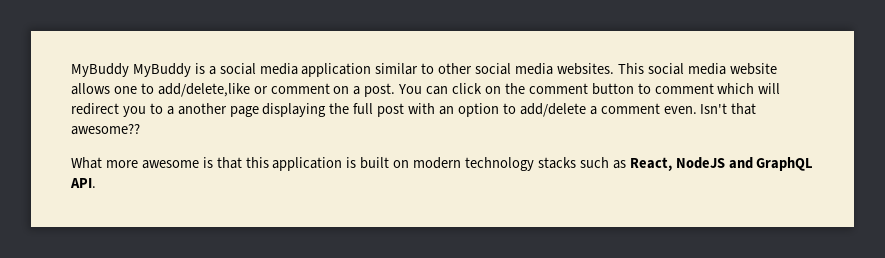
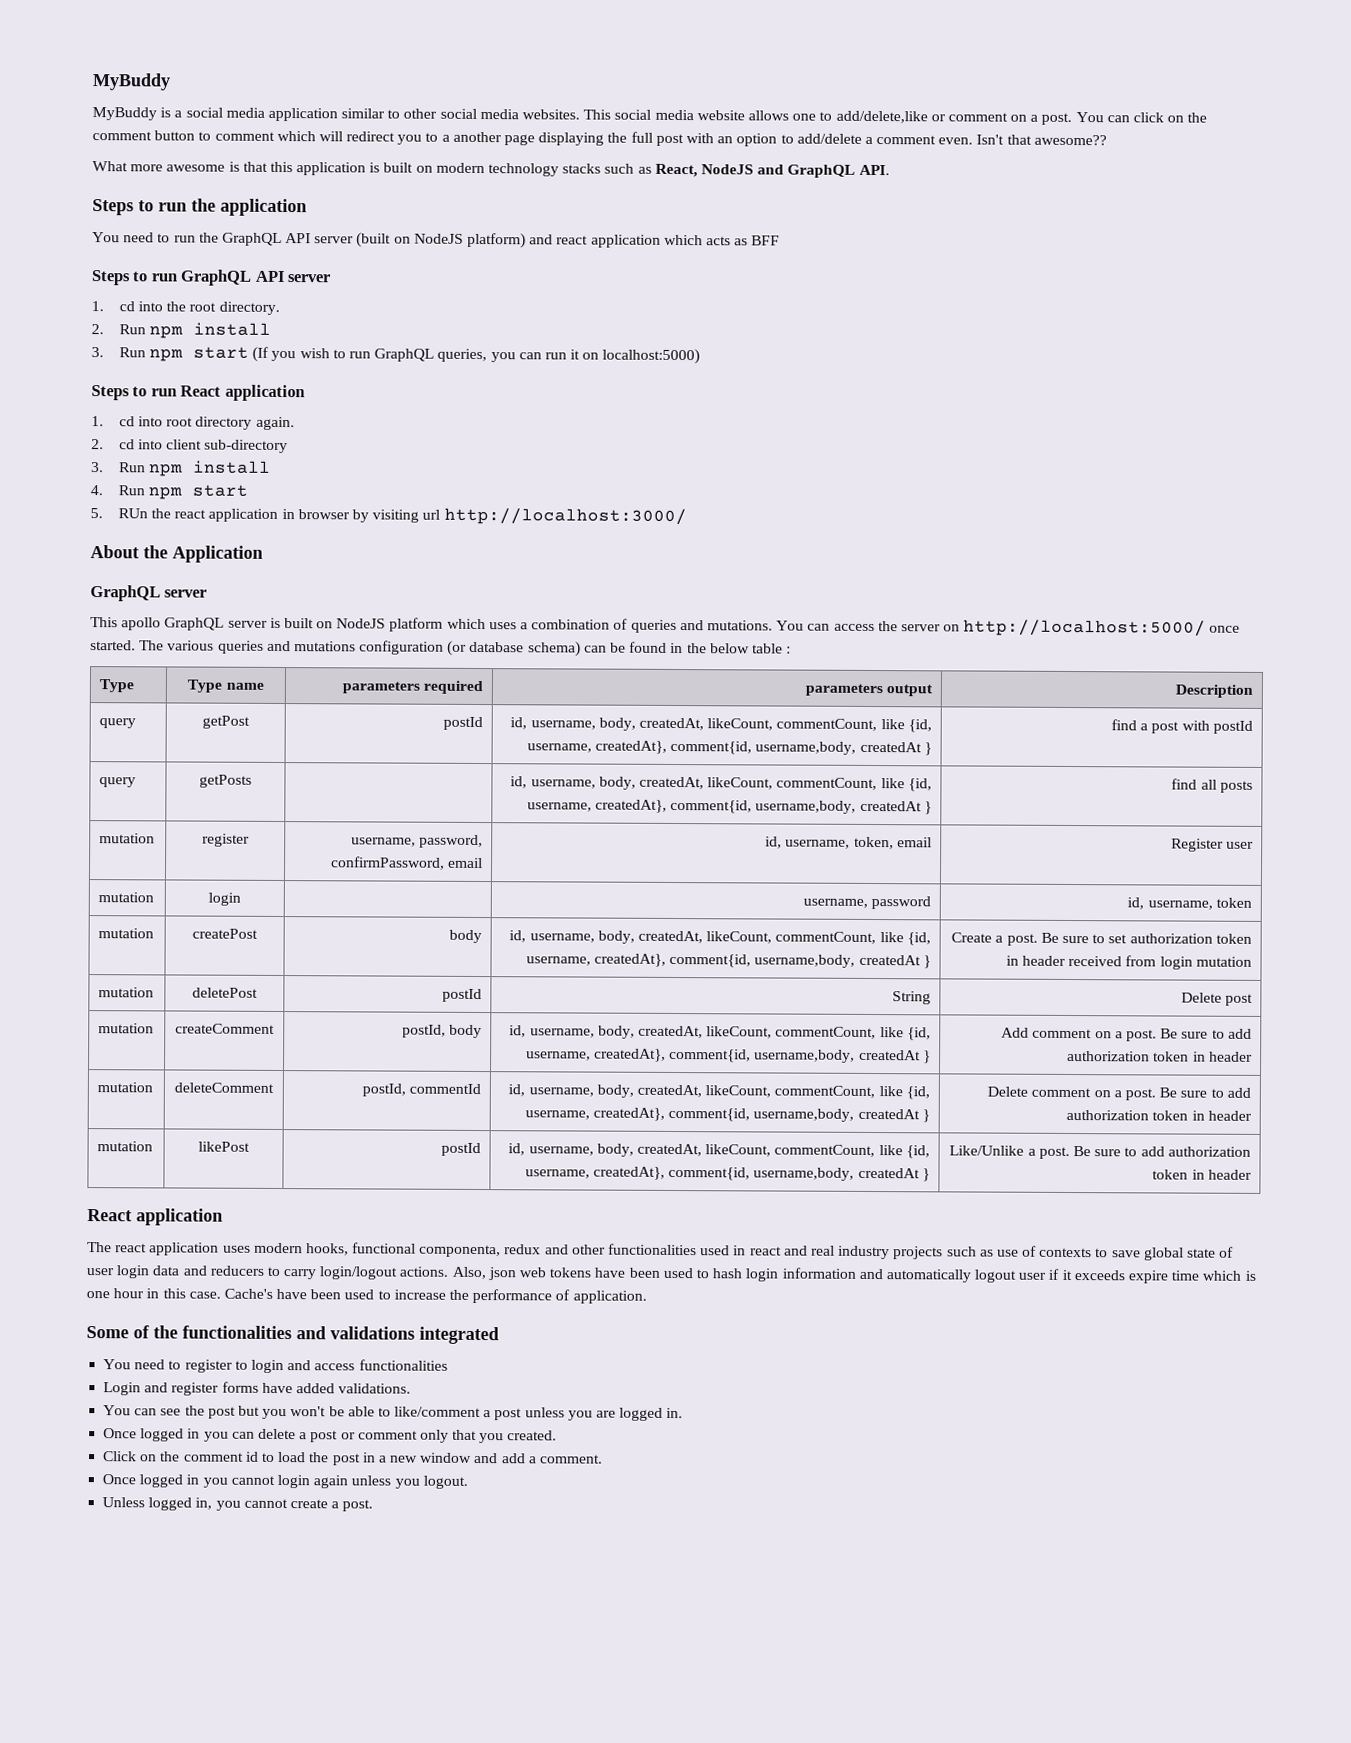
[71,63,129,77] MyBuddy -> [92,73,171,91] MyBuddy //
(96, 183) none -> [92,198,307,217] [92,232,781,249] [91,269,332,286] [91,301,280,315] [91,322,272,339] [91,346,701,365] [91,384,305,402] [91,416,295,431] [91,439,289,454] [91,460,272,477] [90,484,249,500] [90,507,687,526] [90,545,263,563] [90,585,208,602] [90,617,1241,637] [90,640,792,657] [99,679,135,693] [187,679,264,693] [341,680,483,695] [804,683,933,697] [1174,684,1253,698] [99,718,137,729] [202,715,250,729] [442,716,483,731] [510,717,932,733] [526,740,932,756] [1111,719,1253,734] [99,777,137,788] [199,774,252,788] [510,776,932,792] [526,799,932,815] [1171,778,1253,793] [99,833,156,844] [202,833,250,847] [350,834,483,849] [330,856,483,870] [765,836,932,850] [1170,838,1254,852] [98,892,155,903] [208,892,241,906] [802,895,931,910] [1127,897,1252,910] [98,928,155,939] [192,928,258,939] [448,929,482,944] [509,930,931,946] [525,953,931,969] [951,932,1252,946] [1005,955,1252,970] [98,987,155,998] [192,987,258,998] [441,988,482,1003] [891,991,931,1005] [1180,992,1253,1006] [98,1023,155,1034] [175,1023,275,1034] [401,1024,482,1039] [509,1025,931,1041] [525,1048,931,1064] [1001,1027,1252,1042] [1067,1050,1253,1062] [97,1082,154,1093] [174,1082,274,1093] [361,1083,481,1097] [508,1084,930,1100] [524,1107,930,1123] [987,1086,1251,1101] [1066,1109,1252,1121] [97,1141,154,1152] [198,1141,250,1152] [440,1142,481,1157] [508,1143,930,1159] [524,1166,930,1182] [949,1145,1251,1159] [1152,1169,1252,1180] [87,1208,223,1226] [87,1242,1235,1261] [86,1265,1256,1284] [86,1288,647,1304] [86,1325,499,1345] [103,1359,448,1374] [103,1381,412,1396] [103,1405,684,1421] [103,1428,558,1444] [103,1451,604,1466] [102,1474,468,1489] [102,1497,374,1512] // Steps to run the application // You need to run the GraphQL API server (built on NodeJS platform) and react application which acts as BFF // Steps to run GraphQL API server // 1. cd into the root directory. // 2. Run npm install // 3. Run npm start (If you wish to run GraphQL queries, you can run it on localhost:5000) // Steps to run React application // 1. cd into root directory again. // 2. cd into client sub-directory // 3. Run npm install // 4. Run npm start // 5. RUn the react application in browser by visiting url http://localhost:3000/ // About the Application // GraphQL server // This apollo GraphQL server is built on NodeJS platform which uses a combination of queries and mutations. You can access the server on http://localhost:5000/ once started. The various queries and mutations configuration (or database schema) can be found in the below table : // Type | Type name | parameters required | parameters output | Description // query | getPost | postId | id, username, body, createdAt, likeCount, commentCount, like {id, username, createdAt}, comment{id, username,body, createdAt } | find a post with postId // query | getPosts | | id, username, body, createdAt, likeCount, commentCount, like {id, username, createdAt}, comment{id, username,body, createdAt } | find all posts // mutation | register | username, password, confirmPassword, email | id, username, token, email | Register user // mutation | login | | username, password | id, username, token // mutation | createPost | body | id, username, body, createdAt, likeCount, commentCount, like {id, username, createdAt}, comment{id, username,body, createdAt } | Create a post. Be sure to set authorization token in header received from login mutation // mutation | deletePost | postId | String | Delete post // mutation | createComment | postId, body | id, username, body, createdAt, likeCount, commentCount, like {id, username, createdAt}, comment{id, username,body, createdAt } | Add comment on a post. Be sure to add authorization token in header // mutation | deleteComment | postId, commentId | id, username, body, createdAt, likeCount, commentCount, like {id, username, createdAt}, comment{id, username,body, createdAt } | Delete comment on a post. Be sure to add authorization token in header // mutation | likePost | postId | id, username, body, createdAt, likeCount, commentCount, like {id, username, createdAt}, comment{id, username,body, createdAt } | Like/Unlike a post. Be sure to add authorization token in header // React application // The react application uses modern hooks, functional componenta, redux and other functionalities used in react and real industry projects such as use of contexts to save global state of user login data and reducers to carry login/logout actions. Also, json web tokens have been used to hash login information and automatically logout user if it exceeds expire time which is one hour in this case. Cache's have been used to increase the performance of application. // Some of the functionalities and validations integrated // You need to register to login and access functionalities // Login and register forms have added validations. // You can see the post but you won't be able to like/comment a post unless you are logged in. // Once logged in you can delete a post or comment only that you created. // Click on the comment id to load the post in a new window and add a comment. // Once logged in you cannot login again unless you logout. // Unless logged in, you cannot create a post.

